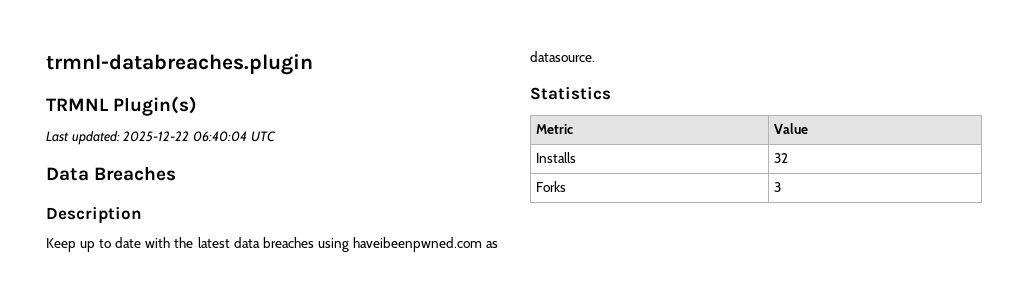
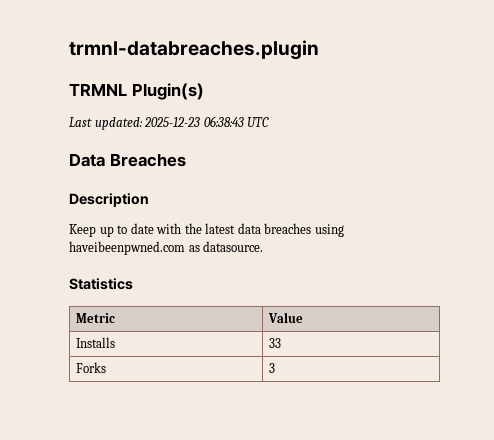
[123,131,247,142] 2025-12-22 06:40:04 -> [144,116,244,127] 2025-12-23 06:38:43
[774,153,789,163] 32 -> [269,338,282,348] 33

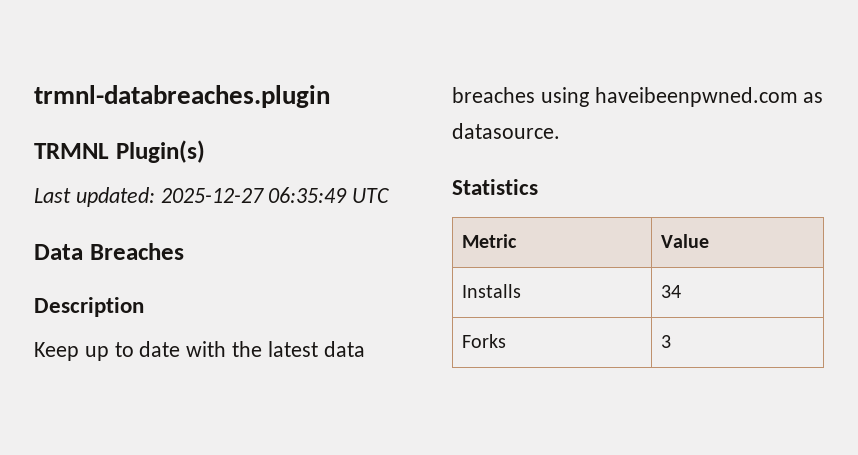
[144,116,244,127] 2025-12-23 06:38:43 -> [160,187,348,203] 2025-12-27 06:35:49
[269,338,282,348] 33 -> [661,285,682,298] 34

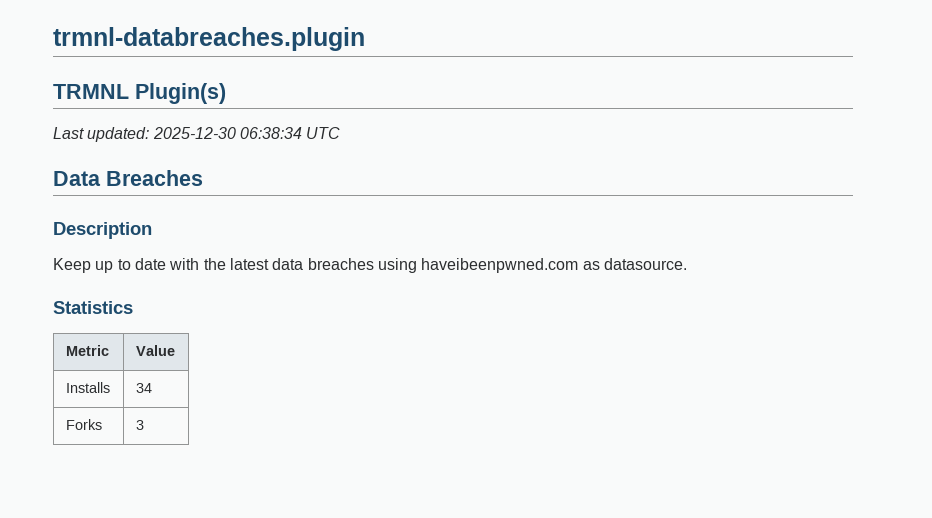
[160,187,348,203] 2025-12-27 06:35:49 -> [152,127,302,139] 2025-12-30 06:38:34

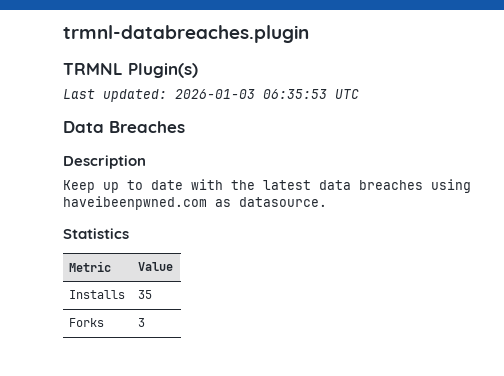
[152,127,302,139] 2025-12-30 06:38:34 -> [175,89,327,99] 2026-01-03 06:35:53
[135,383,152,393] 34 -> [138,290,153,299] 35

